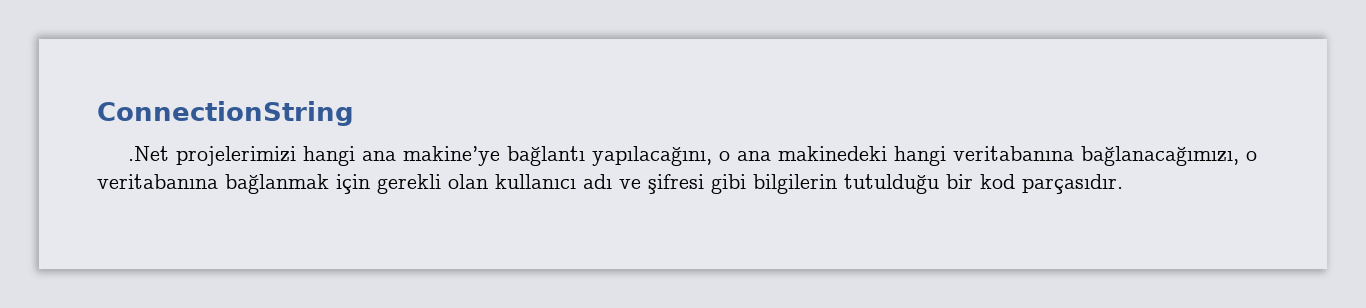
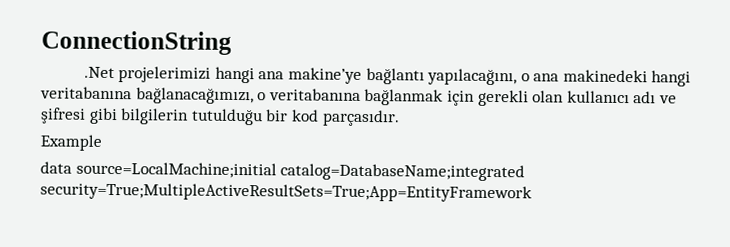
(1123, 184) none -> [40,134,102,151] [40,161,526,182] [40,182,532,203] // Example // data source=LocalMachine;initial catalog=DatabaseName;integrated security=True;MultipleActiveResultSets=True;App=EntityFramework

